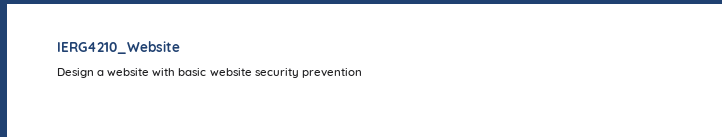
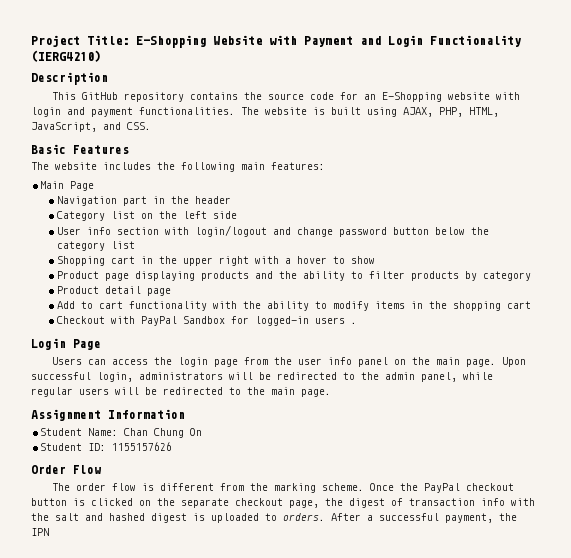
[57,41,180,54] [57,68,362,78] IERG4210_Website // Design a website with basic website security prevention -> [31,35,521,48] [31,50,101,62] [31,72,108,85] [52,92,521,102] [31,107,499,117] [31,122,151,132] [31,144,129,154] [31,162,325,172] [40,181,95,191] [56,196,231,206] [56,211,237,221] [56,225,489,237] [56,241,135,251] [56,256,375,266] [56,271,531,281] [56,286,171,296] [56,301,531,311] [56,316,357,326] [31,338,101,350] [52,357,527,367] [31,372,493,382] [31,387,331,397] [31,409,185,421] [40,428,203,438] [40,442,173,451] [31,465,101,474] [52,483,515,493] [31,498,535,508] [31,513,517,523] [31,528,49,536] Project Title: E-Shopping Website with Payment and Login Functionality (IERG4210) // Description // This GitHub repository contains the source code for an E-Shopping website with login and payment functionalities. The website is built using AJAX, PHP, HTML, JavaScript, and CSS. // Basic Features // The website includes the following main features: // Main Page // Navigation part in the header // Category list on the left side // User info section with login/logout and change password button below the category list // Shopping cart in the upper right with a hover to show // Product page displaying products and the ability to filter products by category // Product detail page // Add to cart functionality with the ability to modify items in the shopping cart // Checkout with PayPal Sandbox for logged-in users . // Login Page // Users can access the login page from the user info panel on the main page. Upon successful login, administrators will be redirected to the admin panel, while regular users will be redirected to the main page. // Assignment Information // Student Name: Chan Chung On // Student ID: 1155157626 // Order Flow // The order flow is different from the marking scheme. Once the PayPal checkout button is clicked on the separate checkout page, the digest of transaction info with the salt and hashed digest is uploaded to orders. After a successful payment, the IPN

